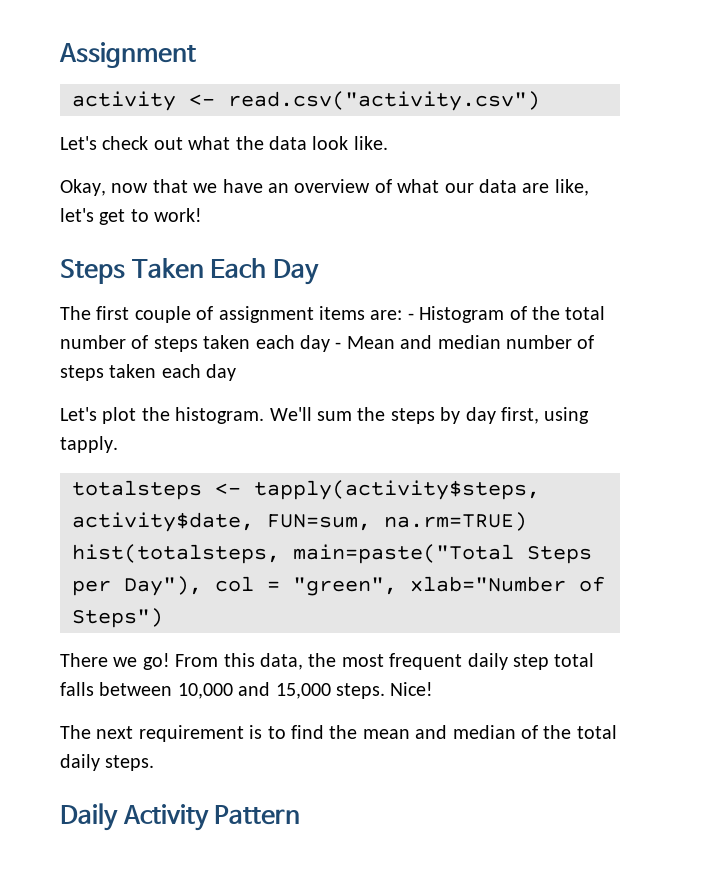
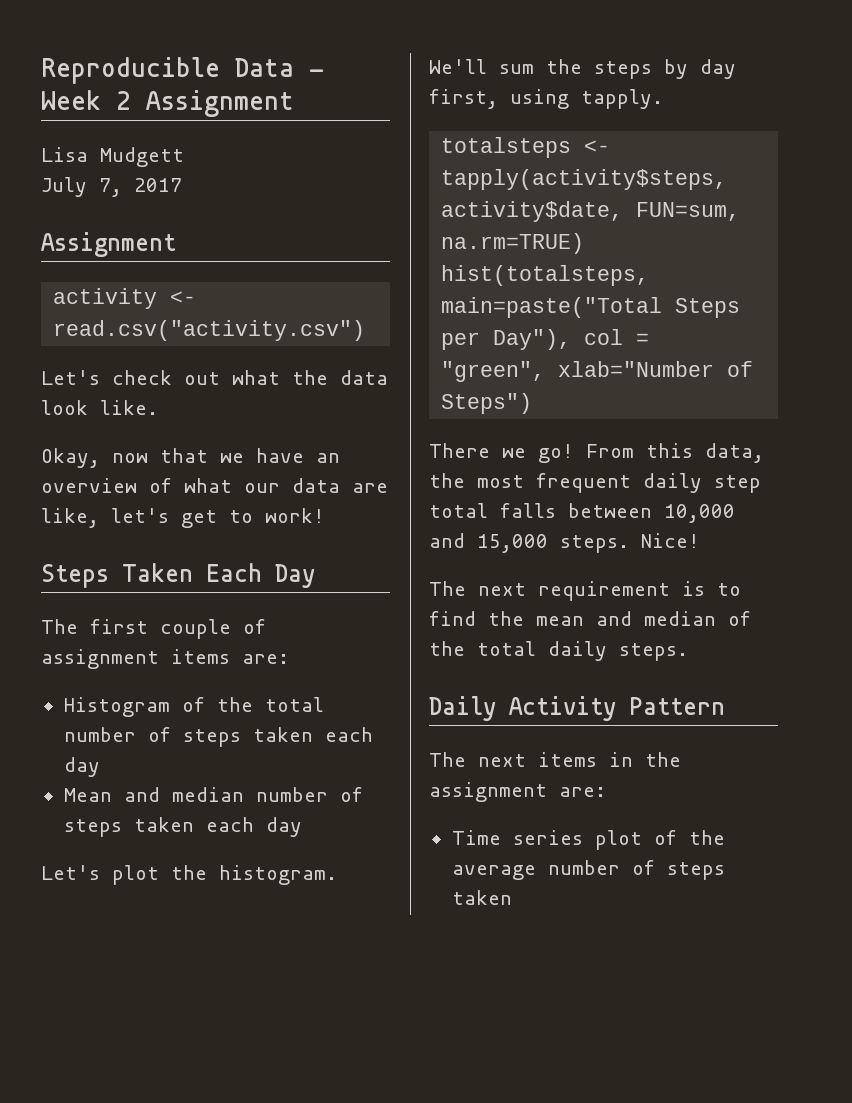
(59, 55) none -> [41,57,324,84] [41,90,294,117] [41,147,184,167] [41,177,182,197] Reproducible Data - Week 2 Assignment // Lisa Mudgett // July 7, 2017 //
[407,313,414,320] - -> (289, 659) //
[335,342,342,349] - -> (100, 767) //
(301, 815) none -> [429,752,681,767] [429,782,606,802] [451,830,725,850] [451,860,725,880] [451,890,512,905] // The next items in the assignment are: // Time series plot of the average number of steps taken

